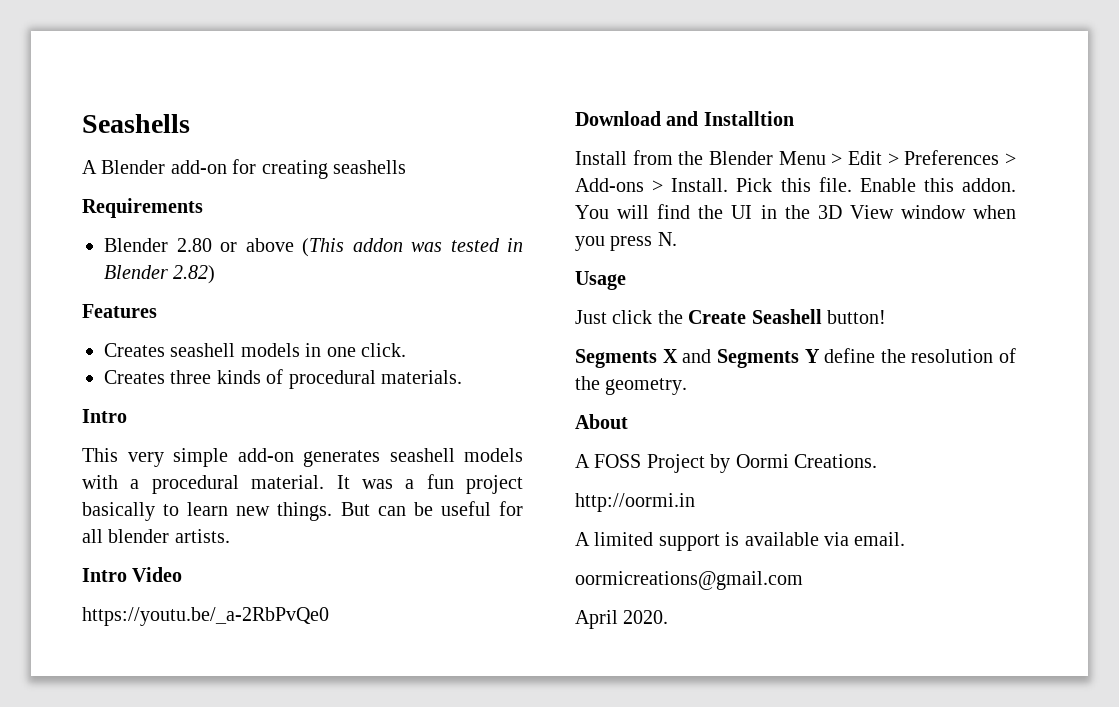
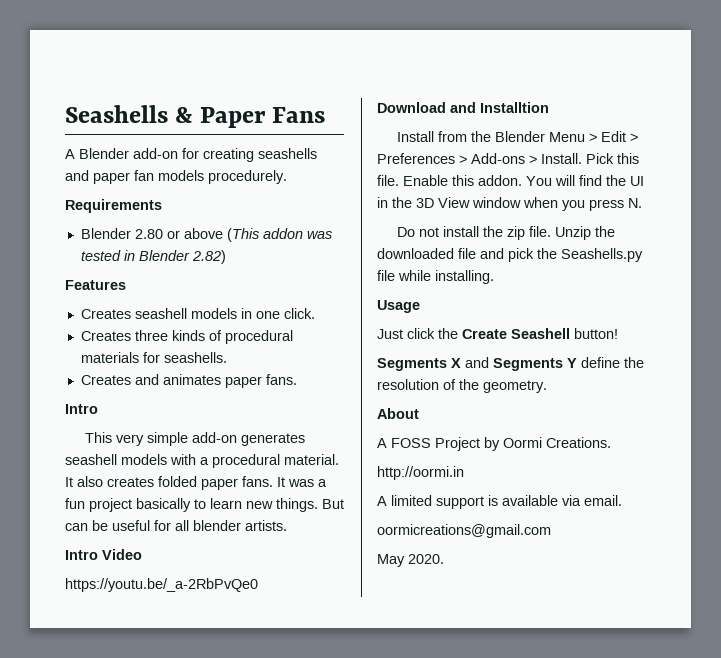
(190, 123) none -> [175,107,326,128] & Paper Fans
(406, 167) none -> [65,170,287,184] and paper fan models procedurely.
[381,370,462,384] materials. -> [80,352,227,363] [80,374,297,388] materials for seashells. // Creates and animates paper fans.
(350, 482) none -> [77,476,285,490] also creates folded paper fans. It
(677, 239) none -> [397,226,616,240] [377,248,643,262] [377,270,494,284] // Do not install the zip file. Unzip the downloaded file and pick the Seashells.py file while installing.
[575,610,618,629] April -> [377,554,405,567] May

